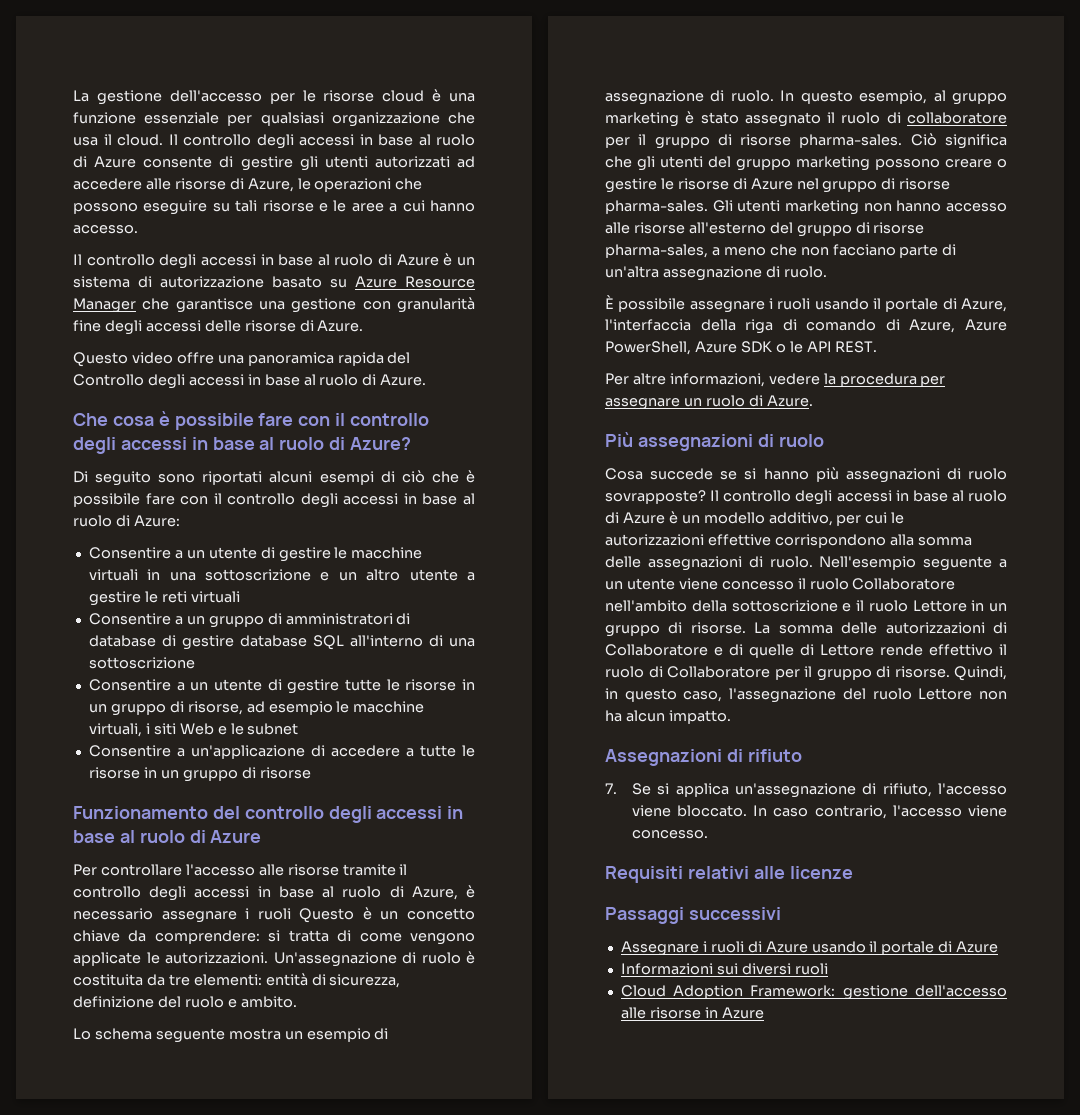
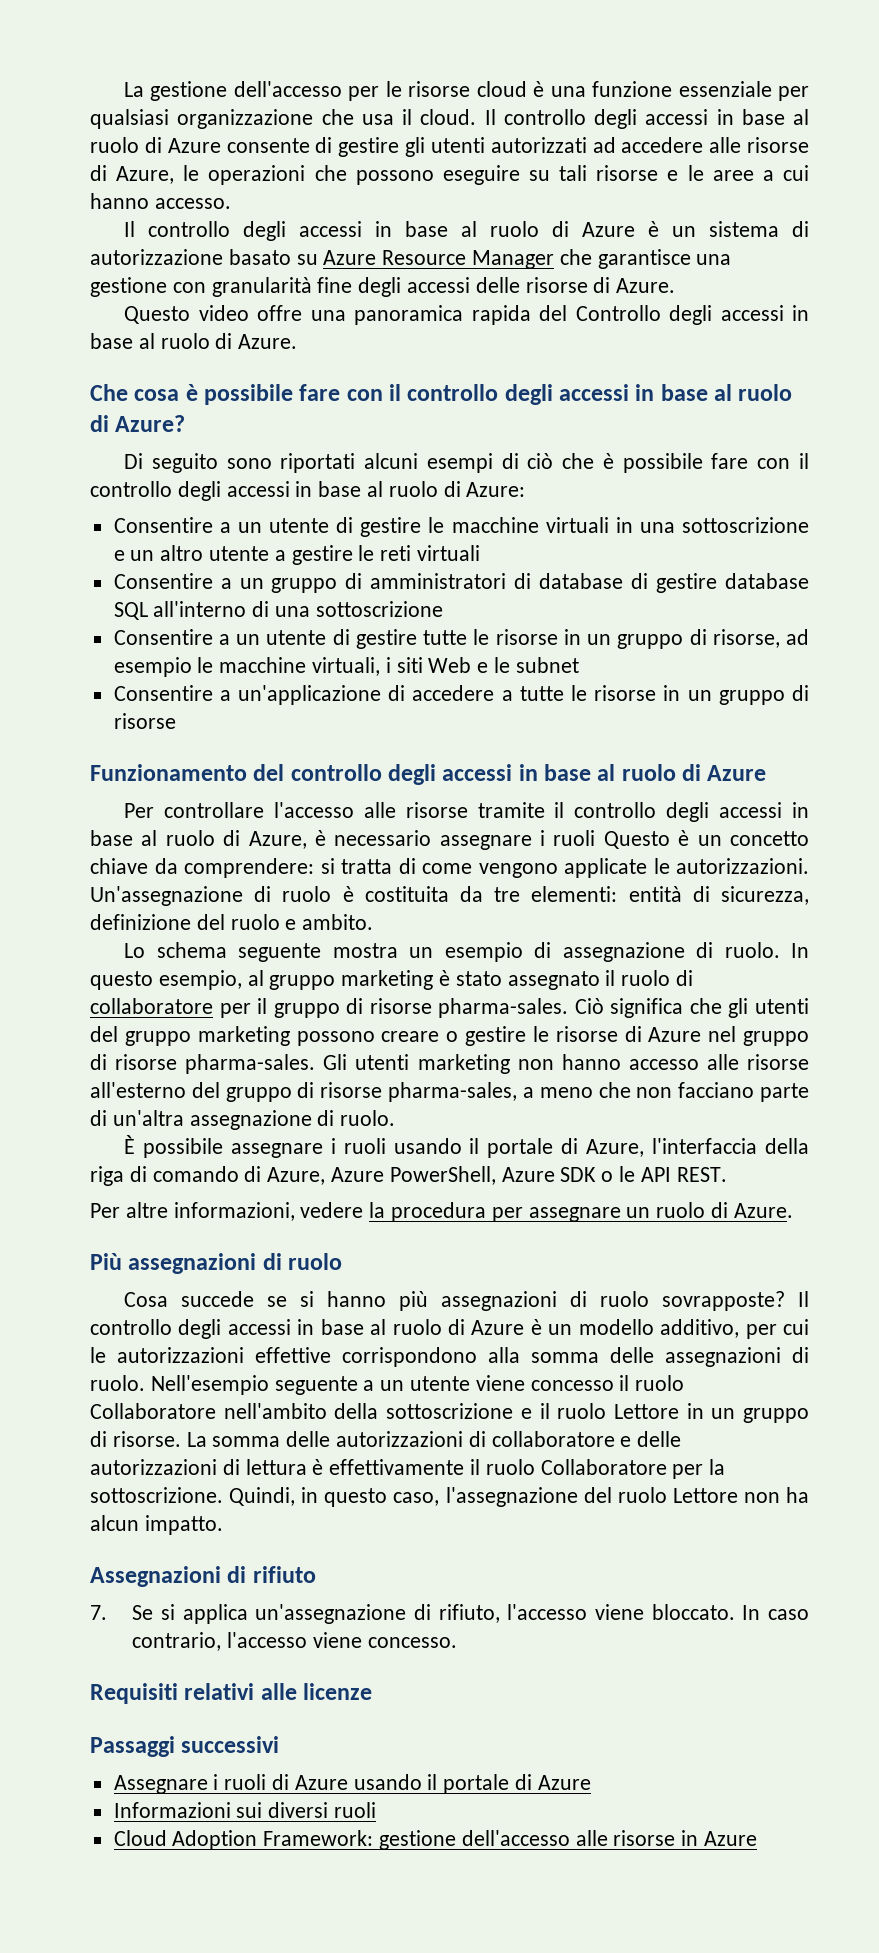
[605,644,1007,658] [605,666,663,678] Collaboratore e di quelle di Lettore rende effettivo il ruolo di -> [491,1431,682,1447] [90,1459,535,1475] collaboratore e delle autorizzazioni di lettura è effettivamente il ruolo
[804,666,950,681] il gruppo di risorse. -> [709,1459,726,1475] [90,1487,223,1503] la sottoscrizione.

